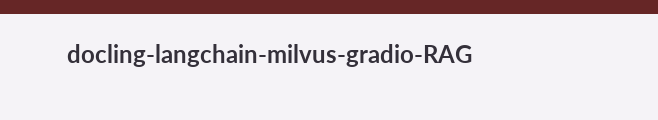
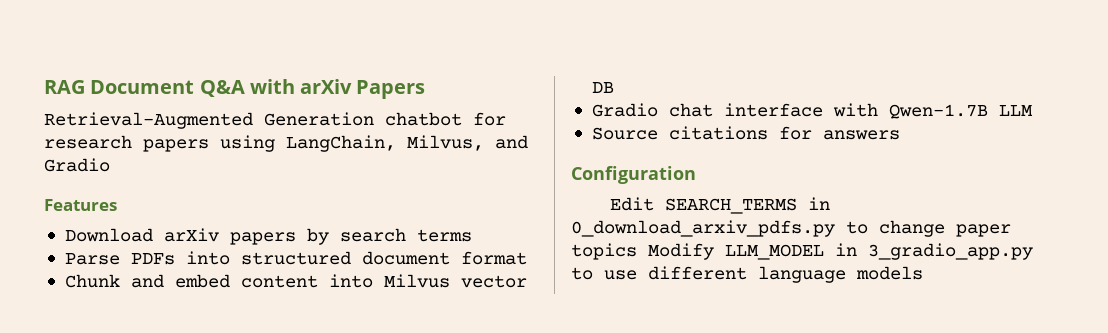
[67,44,472,67] docling-langchain-milvus-gradio-RAG -> [44,79,426,99] [44,112,506,129] [44,135,528,152] [44,158,110,172] [44,199,117,211] [64,228,472,245] [64,251,527,265] [64,274,527,288] [591,82,614,93] [591,103,1033,119] [591,126,900,140] [571,166,696,184] [610,197,831,214] [571,220,1011,237] [571,243,1033,260] [571,266,923,283] RAG Document Q&A with arXiv Papers // Retrieval-Augmented Generation chatbot for research papers using LangChain, Milvus, and Gradio // Features // Download arXiv papers by search terms // Parse PDFs into structured document format // Chunk and embed content into Milvus vector DB // Gradio chat interface with Qwen-1.7B LLM // Source citations for answers // Configuration // Edit SEARCH_TERMS in 0_download_arxiv_pdfs.py to change paper topics Modify LLM_MODEL in 3_gradio_app.py to use different language models

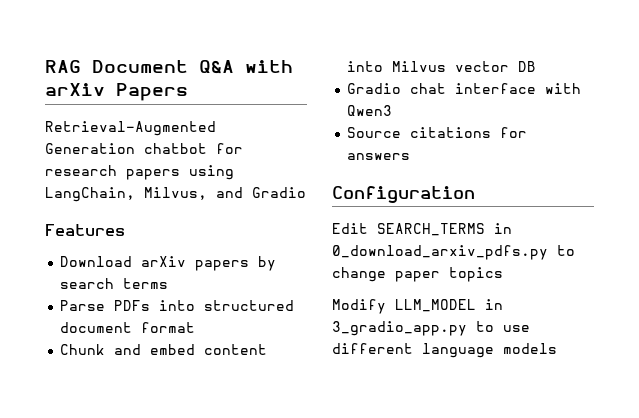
[888,104,1033,119] Qwen-1.7B LLM -> [347,105,393,116] Qwen3
(637, 251) none -> (503, 274) //

